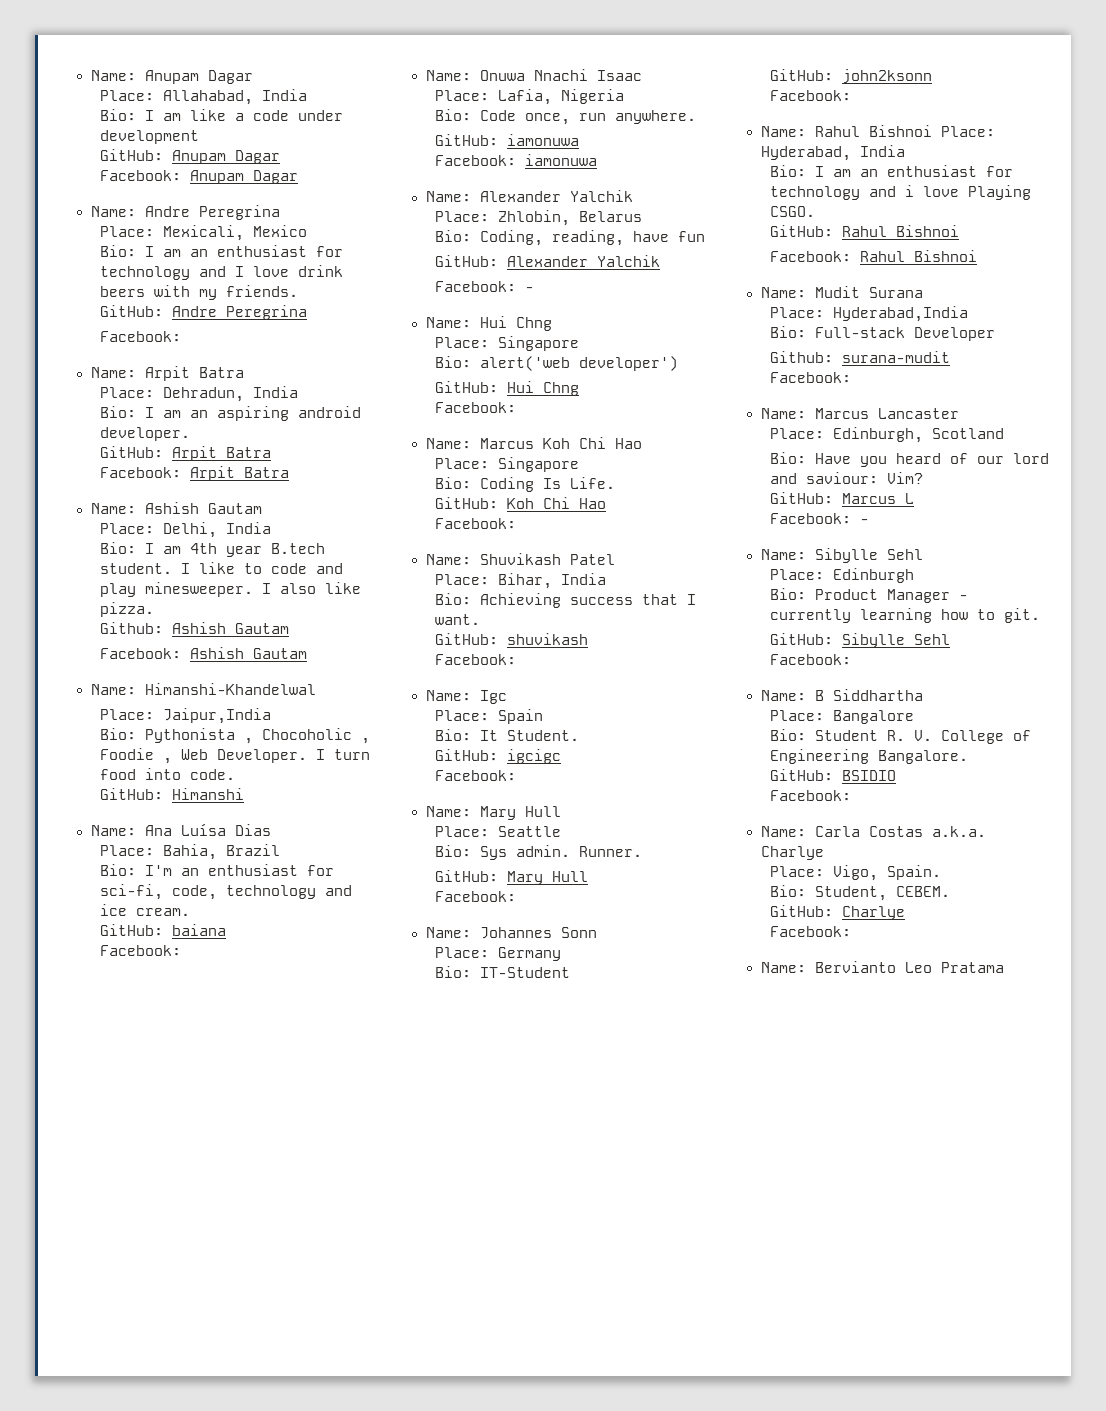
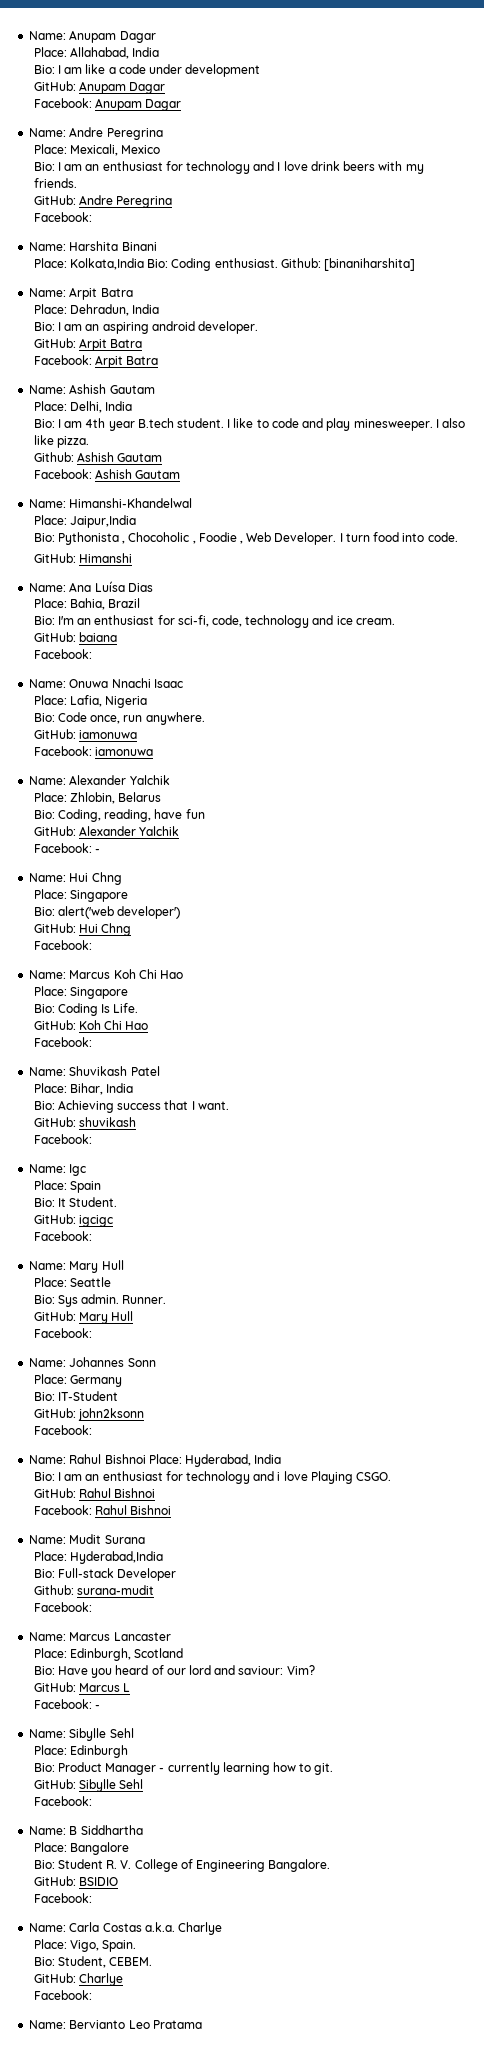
(182, 336) none -> [29,241,157,251] [33,258,415,271] // Name: Harshita Binani // Place: Kolkata,India Bio: Coding enthusiast. Github: [binaniharshita]

